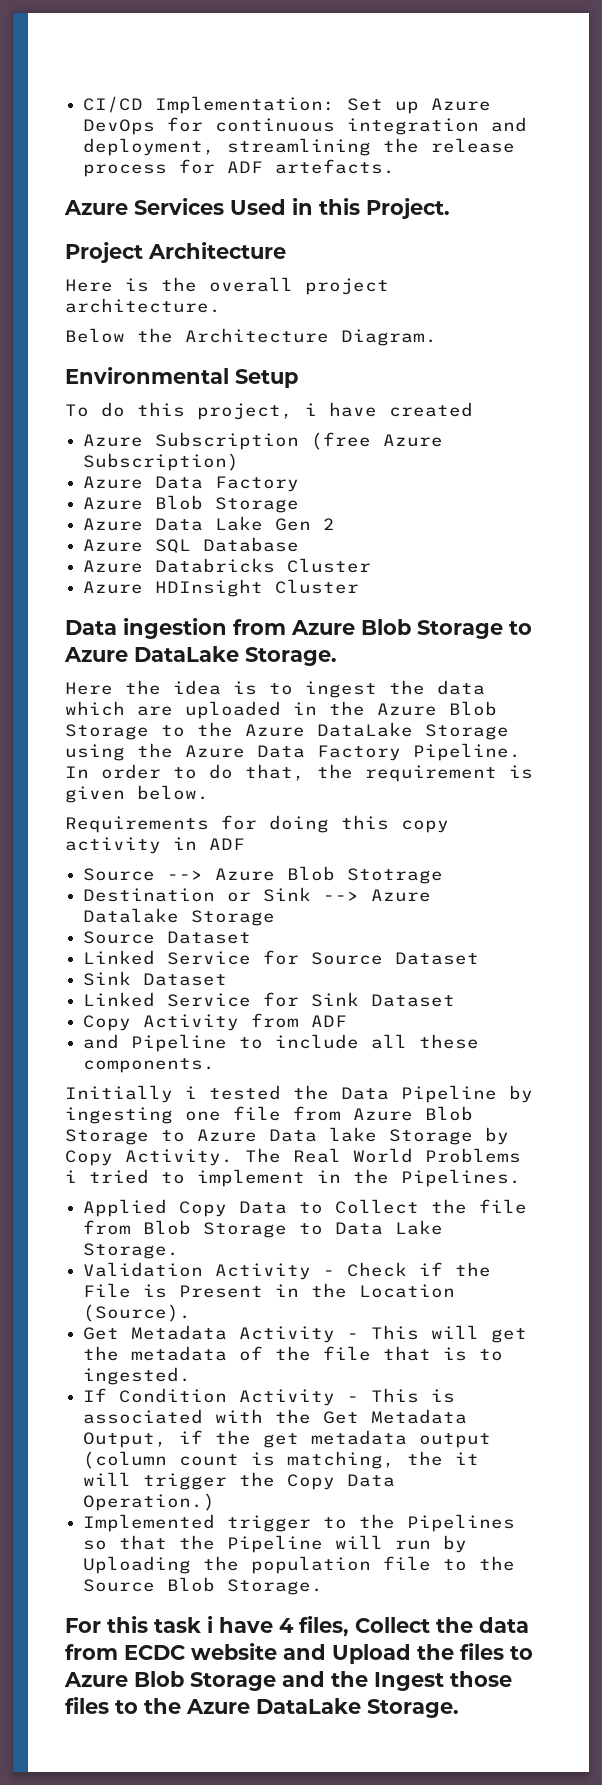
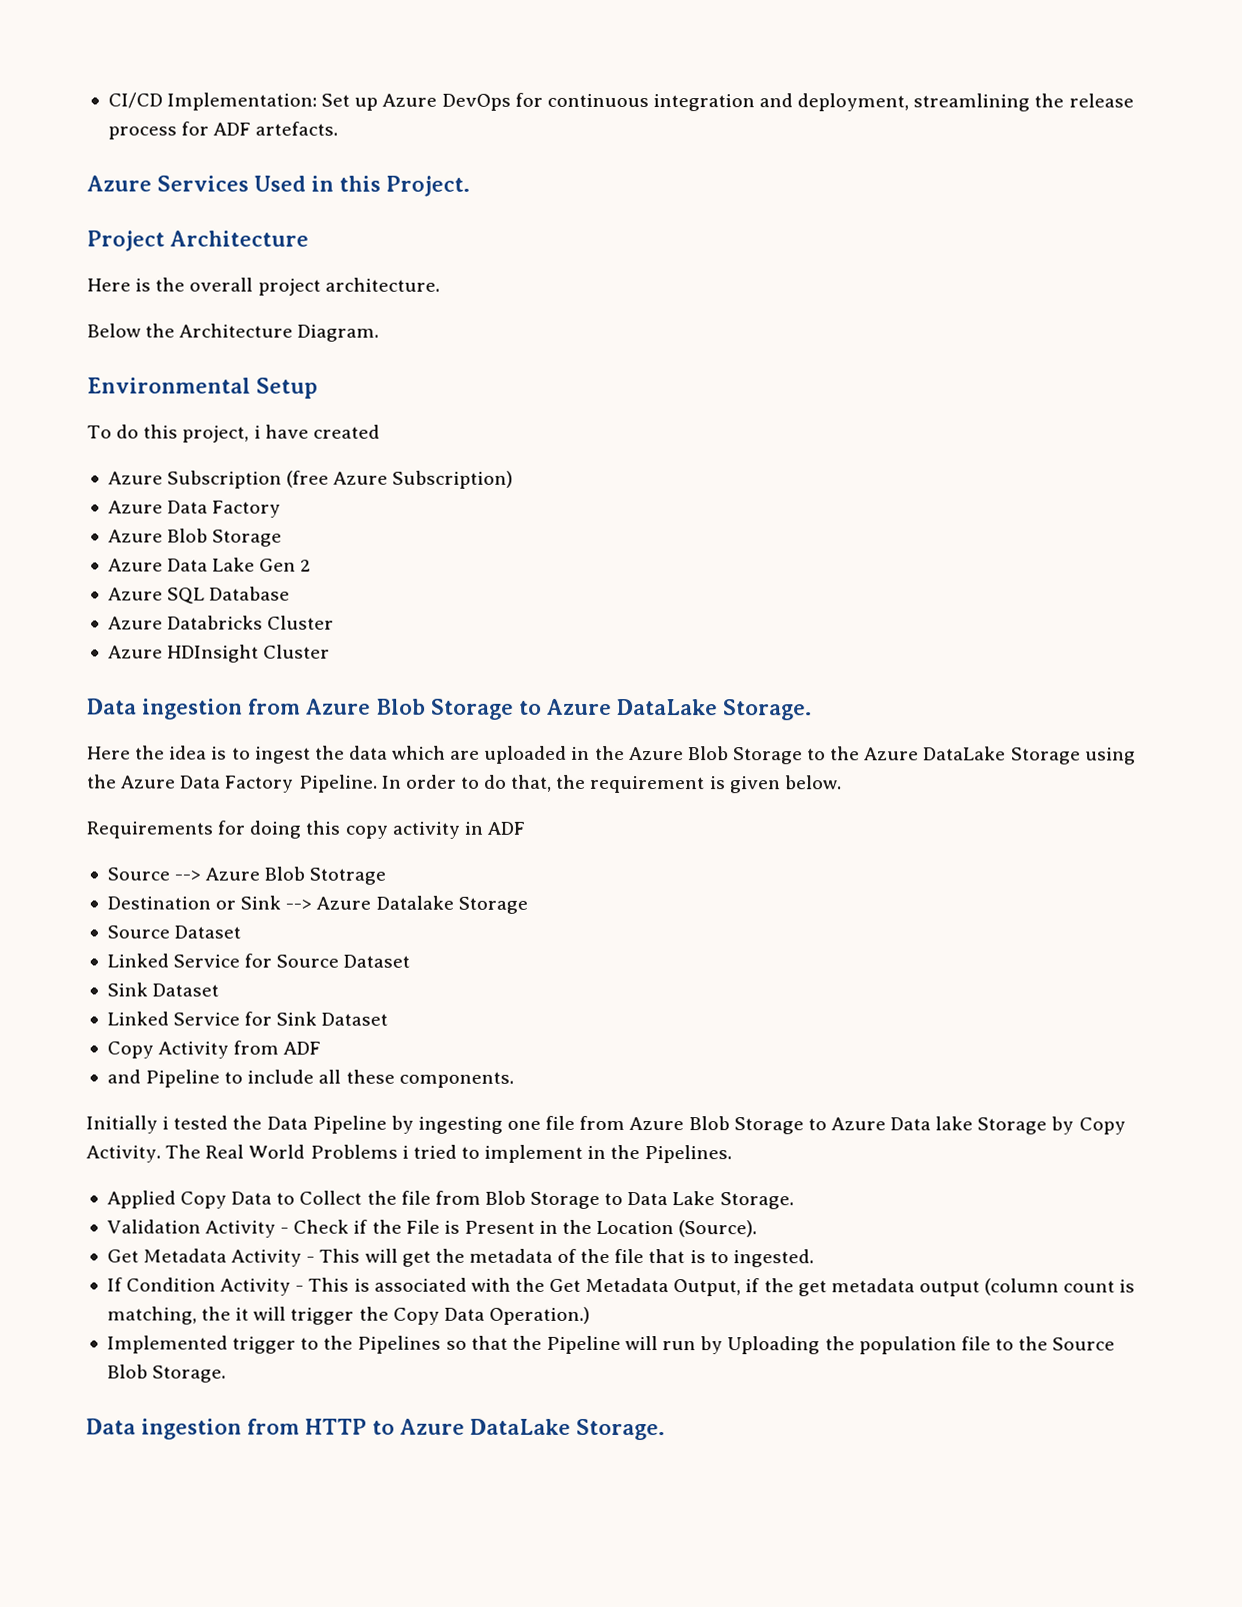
[65,1616,529,1637] [65,1643,533,1664] [64,1671,512,1691] [65,1697,181,1714] For this task i have 4 files, Collect the data from ECDC website and Upload the files to Azure Blob Storage and the Ingest those files to the -> [86,1418,395,1440] Data ingestion from HTTP to

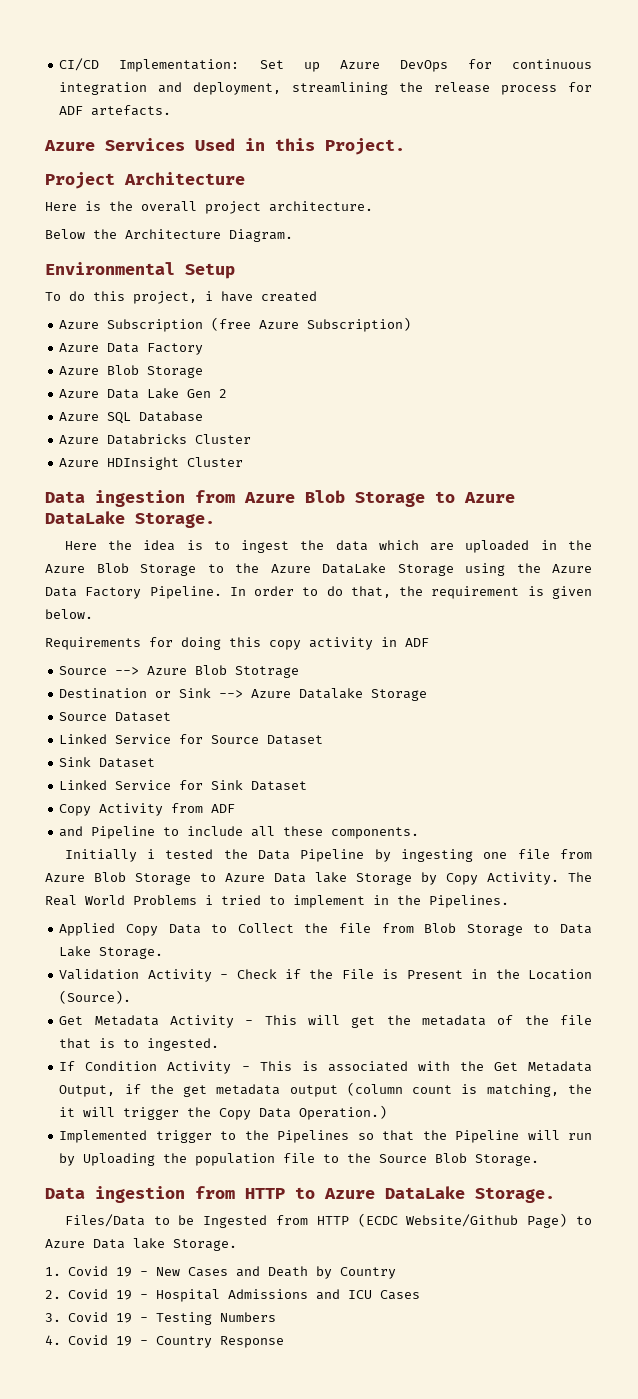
(665, 1429) none -> [64,1213,592,1228] [45,1238,237,1251] [45,1266,396,1279] [45,1289,420,1302] [45,1312,276,1325] [45,1335,284,1348] // Files/Data to be Ingested from HTTP (ECDC Website/Github Page) to Azure Data lake Storage. // 1. Covid 19 - New Cases and Death by Country // 2. Covid 19 - Hospital Admissions and ICU Cases // 3. Covid 19 - Testing Numbers // 4. Covid 19 - Country Response

